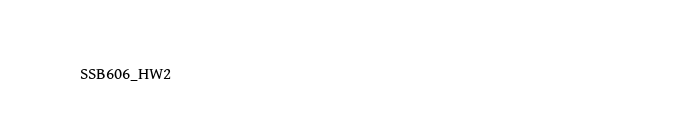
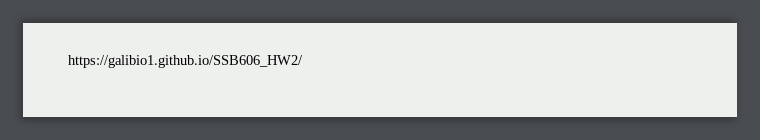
[80,69,171,81] SSB606_HW2 -> [68,55,303,68] https://galibio1.github.io/SSB606_HW2/

